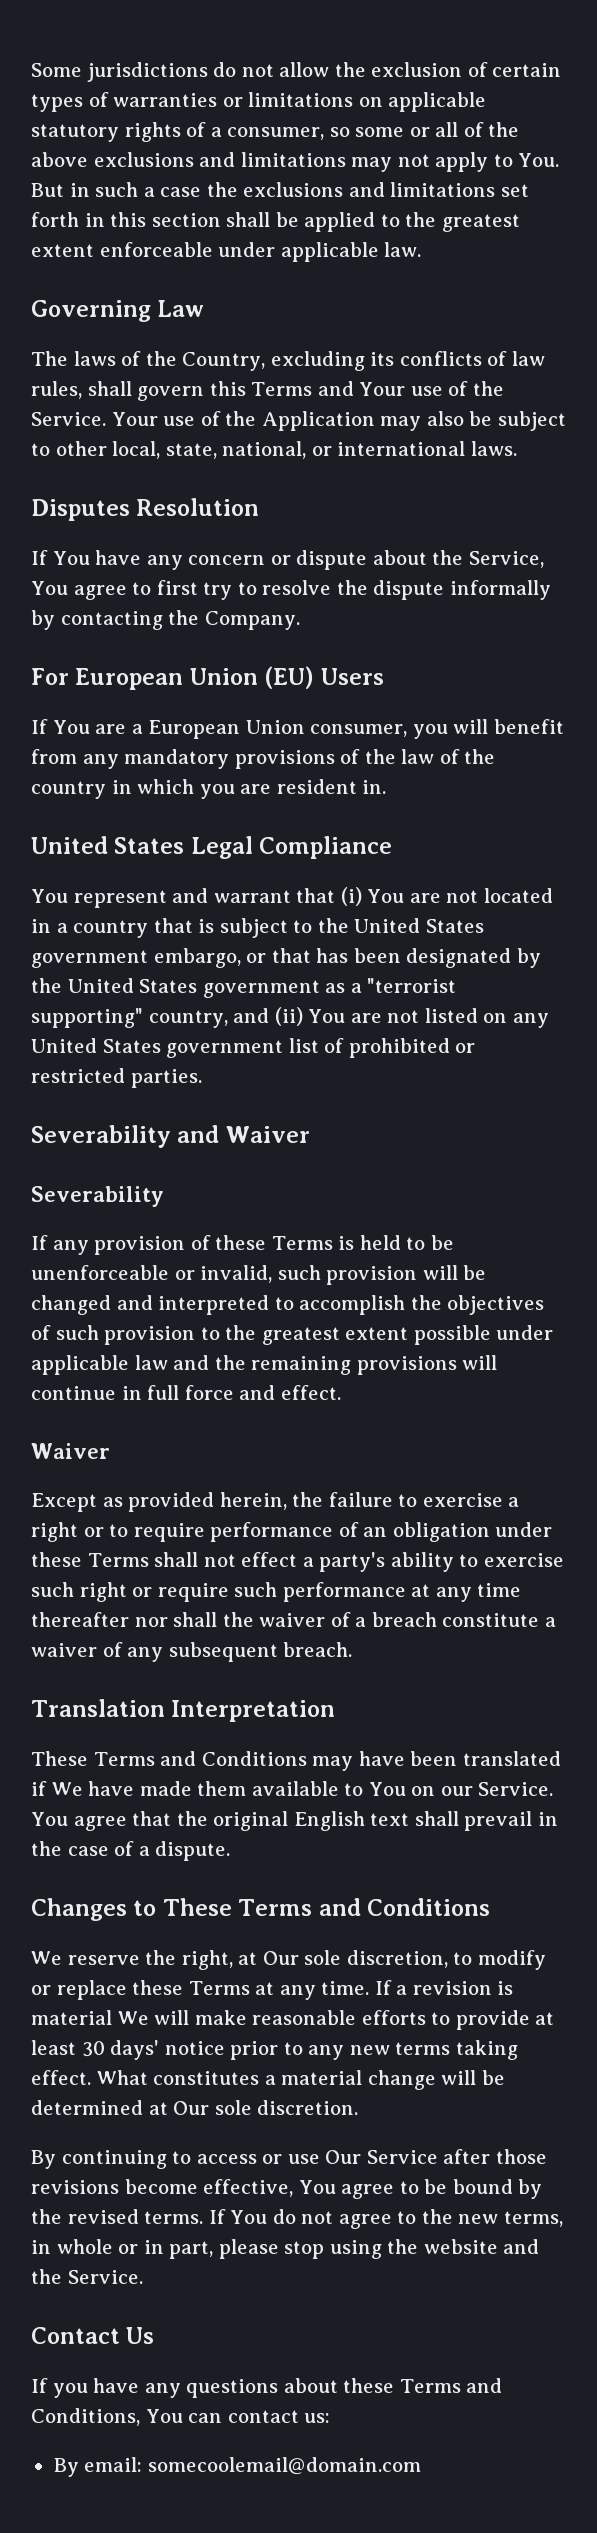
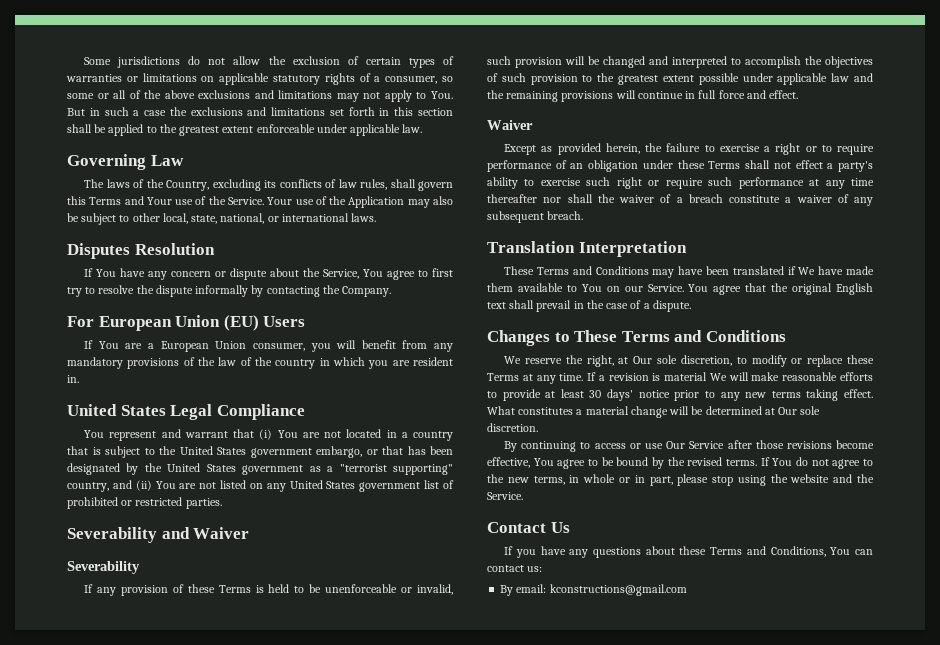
[147,2457,421,2475] somecoolemail@domain.com -> [549,584,687,596] kconstructions@gmail.com

